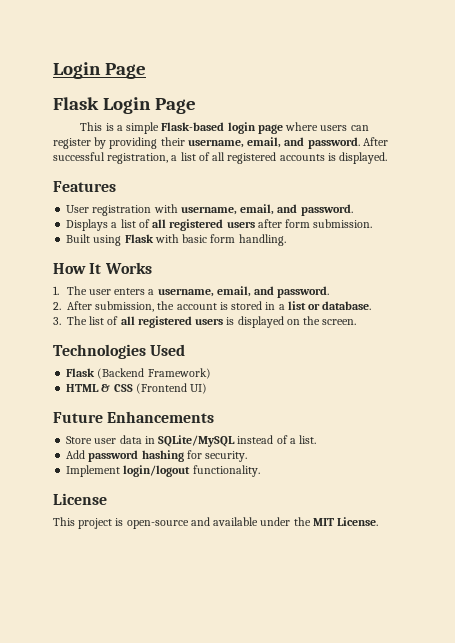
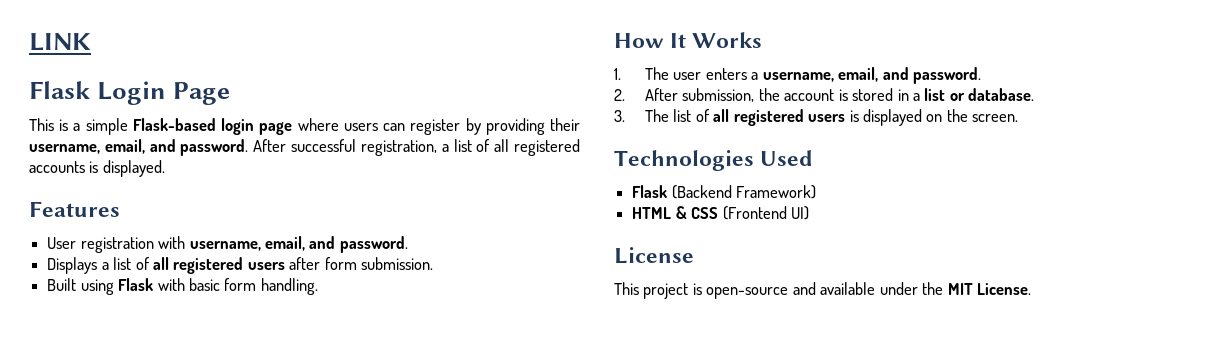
[53,62,146,79] Login Page -> [29,33,91,51] LINK
[53,411,215,423] [66,435,317,447] [66,450,248,462] [66,465,260,477] // Future Enhancements // Store user data in SQLite/MySQL instead of a list. // Add password hashing for security. // Implement login/logout functionality. -> (809, 213) none

